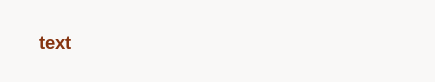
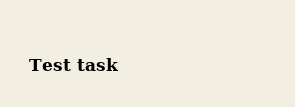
[39,36,71,49] text -> [29,58,119,71] Test task

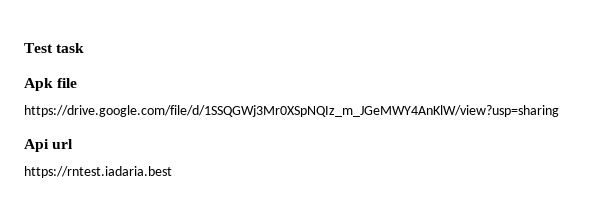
(119, 64) none -> [24,78,78,91] [24,105,559,117] [24,139,74,152] [24,166,172,178] // Apk file // https://drive.google.com/file/d/1SSQGWj3Mr0XSpNQIz_m_JGeMWY4AnKlW/view?usp=sharing // Api url // https://rntest.iadaria.best

